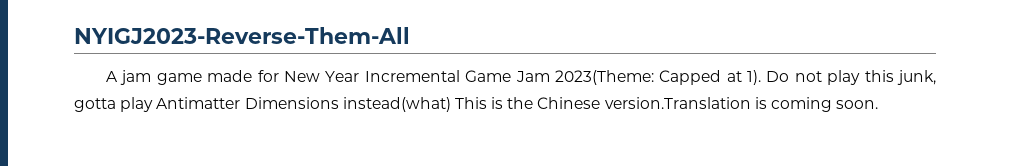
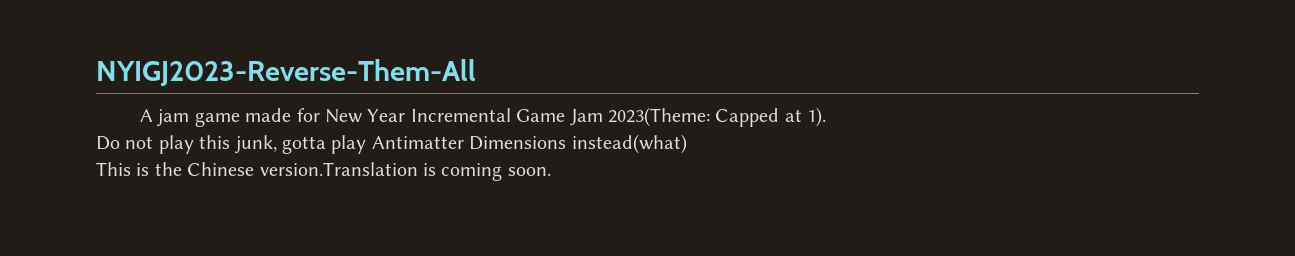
(762, 77) none -> (827, 117) //
(451, 104) none -> (687, 144) //

